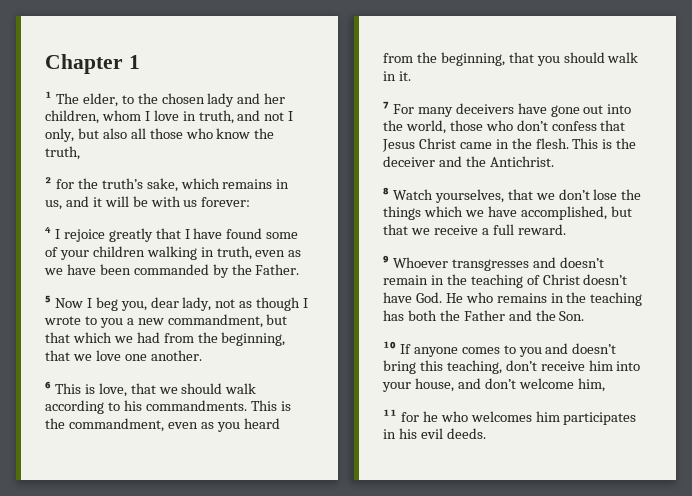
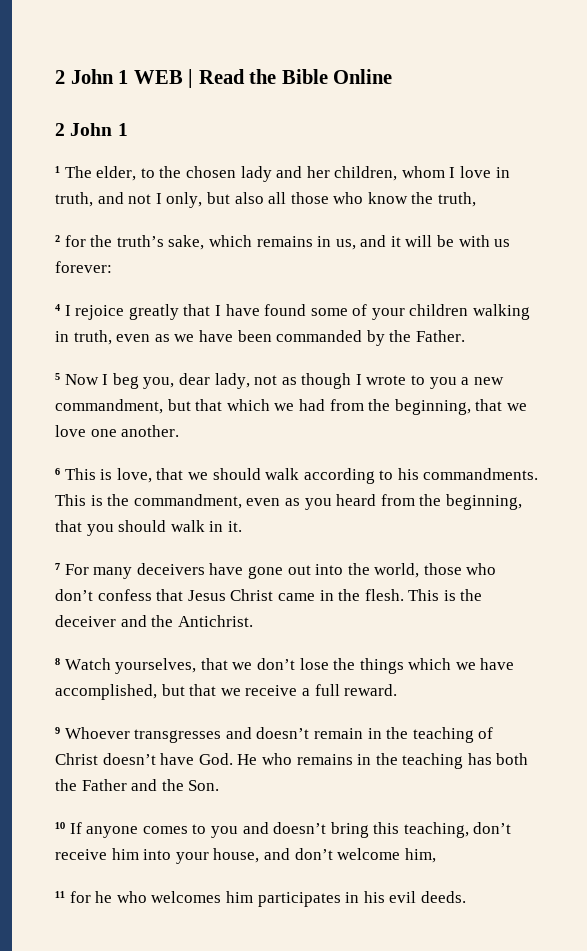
[45,54,123,74] Chapter -> [55,69,393,88] [55,123,113,136] 2 John 1 WEB | Read the Bible Online // 2 John

